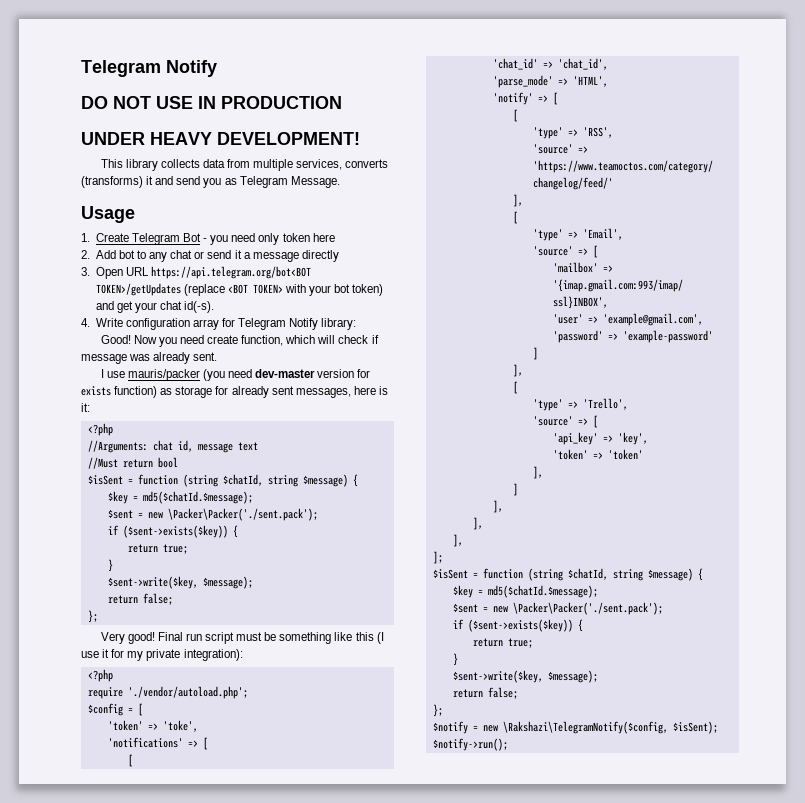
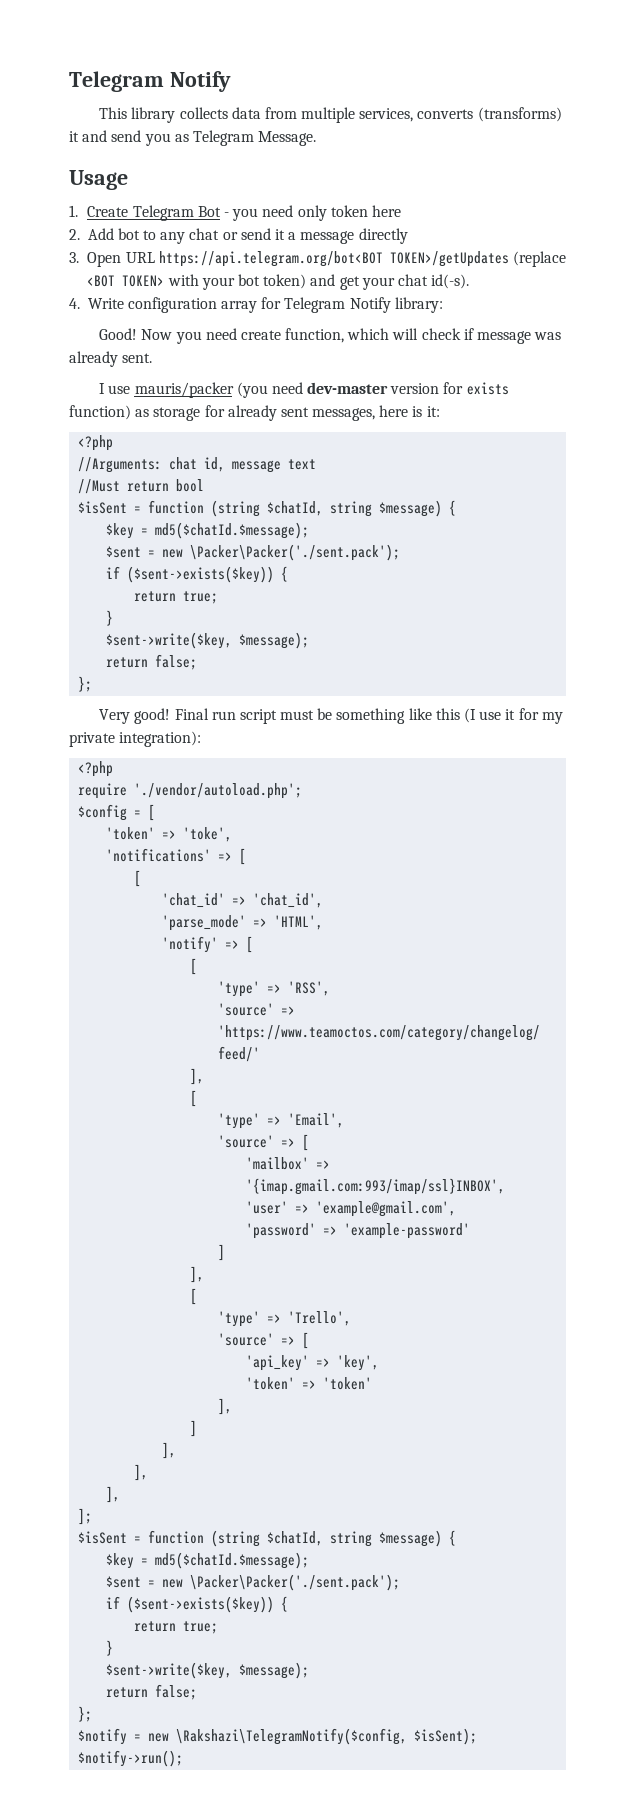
[81,60,217,77] [81,96,342,109] [81,132,360,145] Telegram Notify // DO NOT USE IN PRODUCTION // UNDER HEAVY DEVELOPMENT! -> [69,71,231,92] Telegram Notify

